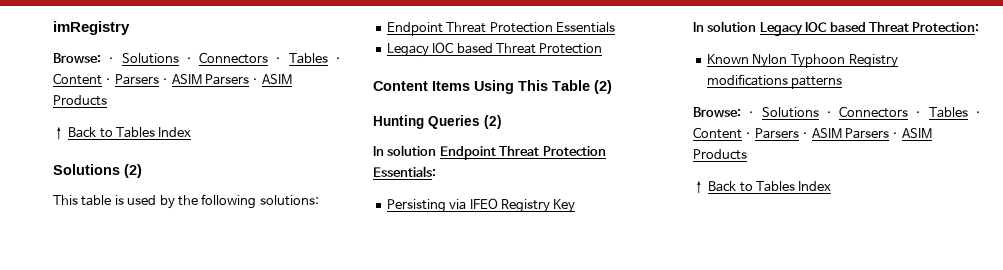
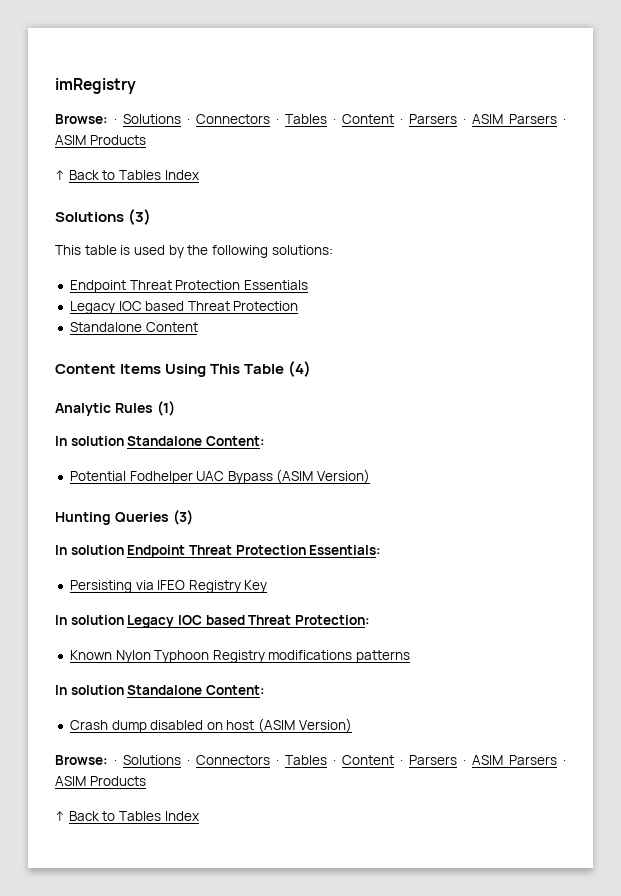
[124,164,142,178] (2) -> [128,209,152,225] (3)
(603, 48) none -> [69,322,198,332] // Standalone Content
[594,80,612,94] (2) -> [288,361,312,377] [55,401,175,416] [55,436,265,446] [69,469,371,484] (4) // Analytic Rules (1) // In solution Standalone Content: // Potential Fodhelper UAC Bypass (ASIM Version)
[484,115,502,129] (2) -> [172,510,193,525] (3)
(843, 82) none -> [55,685,265,695] [69,718,352,733] // In solution Standalone Content: // Crash dump disabled on host (ASIM Version)

